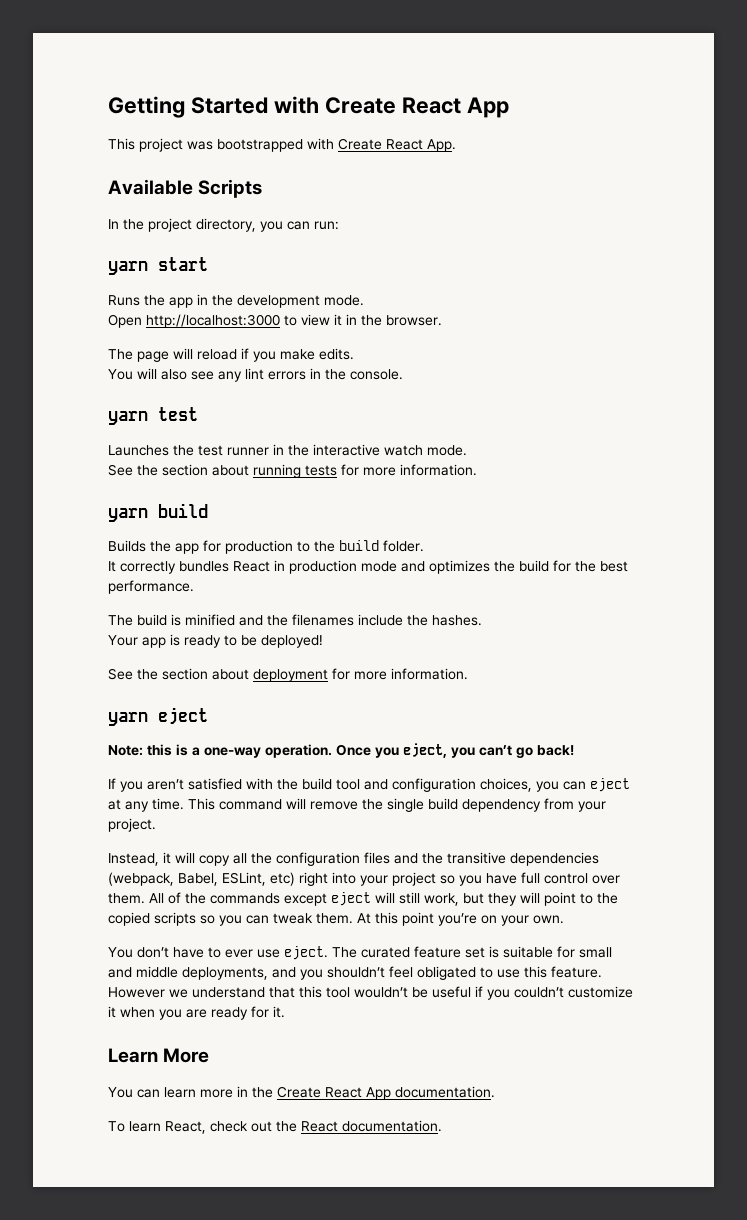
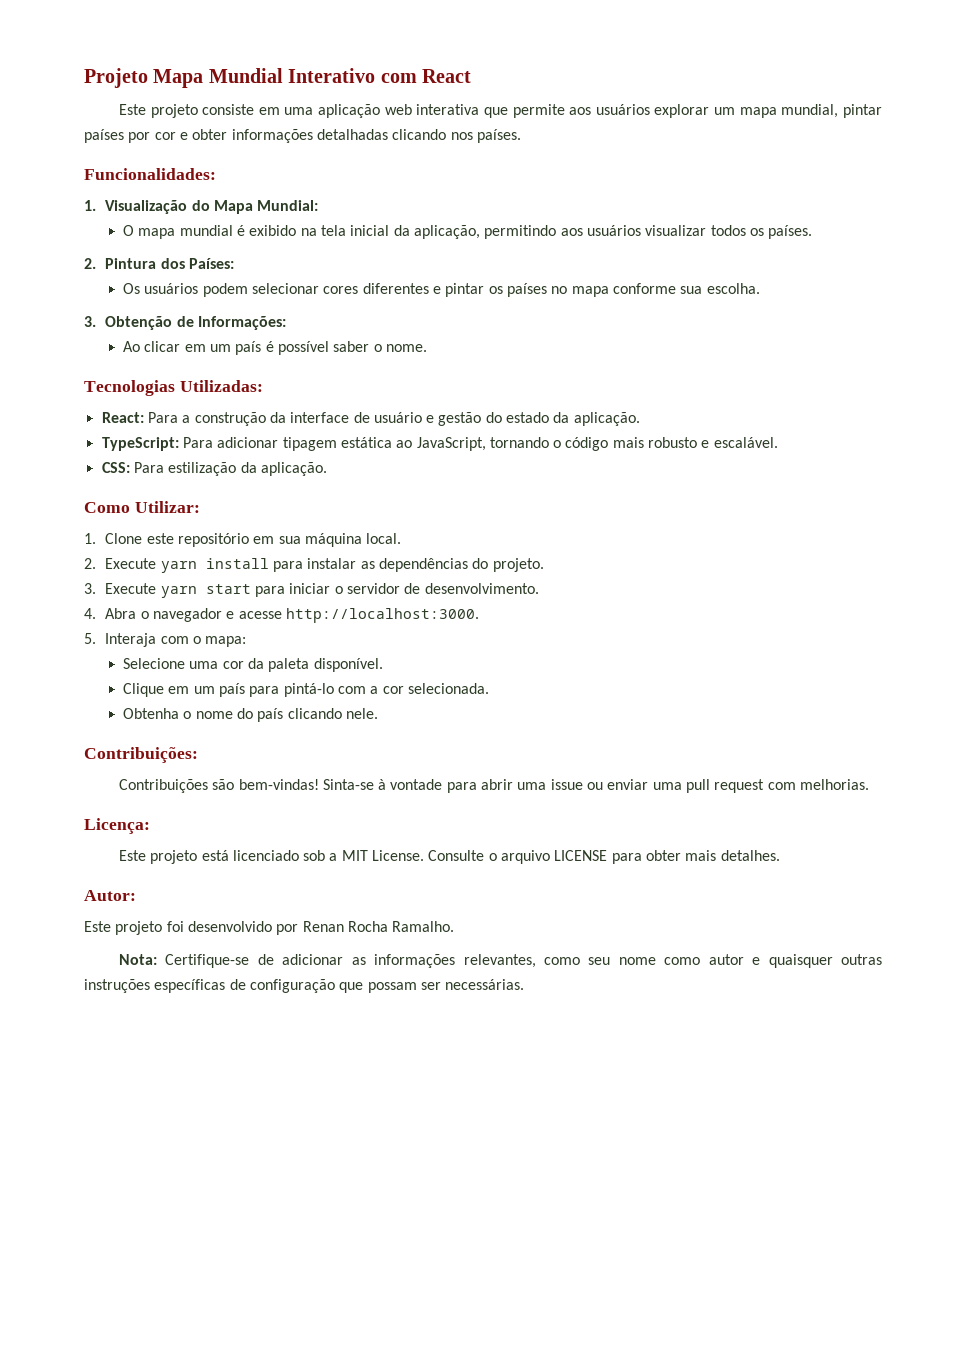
[108,96,509,118] [108,138,456,152] [108,179,263,198] [108,218,339,232] [108,257,208,275] [108,294,364,308] [108,314,442,328] [108,348,354,362] [108,368,403,382] [108,407,198,425] [108,444,467,456] [108,464,477,478] [108,503,208,522] [108,540,424,554] [108,560,628,574] [108,580,194,594] [108,614,482,626] [108,634,323,648] [108,668,468,682] [108,707,208,726] [108,743,574,758] [108,778,630,792] [108,798,606,812] [108,818,156,832] [108,852,599,866] [108,872,620,886] [108,892,618,906] [108,912,564,926] [108,946,612,960] [108,966,602,980] [108,986,633,1000] [108,1006,285,1020] [108,1048,210,1063] [108,1086,495,1100] [108,1120,442,1134] Getting Started with Create React App // This project was bootstrapped with Create React App. // Available Scripts // In the project directory, you can run: // yarn start // Runs the app in the development mode. // Open http://localhost:3000 to view it in the browser. // The page will reload if you make edits. // You will also see any lint errors in the console. // yarn test // Launches the test runner in the interactive watch mode. // See the section about running tests for more information. // yarn build // Builds the app for production to the build folder. // It correctly bundles React in production mode and optimizes the build for the best performance. // The build is minified and the filenames include the hashes. // Your app is ready to be deployed! // See the section about deployment for more information. // yarn eject // Note: this is a one-way operation. Once you eject, you can’t go back! // If you aren’t satisfied with the build tool and configuration choices, you can eject at any time. This command will remove the single build dependency from your project. // Instead, it will copy all the configuration files and the transitive dependencies (webpack, Babel, ESLint, etc) right into your project so you have full control over them. All of the commands except eject will still work, but they will point to the copied scripts so you can tweak them. At this point you’re on your own. // You don’t have to ever use eject. The curated feature set is suitable for small and middle deployments, and you shouldn’t feel obligated to use this feature. However we understand that this tool wouldn’t be useful if you couldn’t customize it when you are ready for it. // Learn More // You can learn more in the Create React App documentation. // To learn React, check out the React documentation. -> [84,68,471,88] [118,104,882,118] [84,129,521,143] [84,168,216,180] [84,200,319,214] [123,225,813,239] [84,258,235,269] [123,283,760,297] [84,316,287,330] [123,341,427,355] [84,380,263,396] [101,412,640,426] [101,437,778,451] [101,462,327,476] [84,501,200,513] [84,533,402,547] [84,558,544,573] [84,583,539,598] [84,608,480,623] [84,633,247,647] [123,658,383,672] [123,683,489,697] [123,708,378,722] [84,747,198,763] [118,779,870,793] [84,818,150,834] [118,850,780,864] [84,890,136,901] [84,921,455,935] [118,954,883,968] [84,979,525,993] Projeto Mapa Mundial Interativo com React // Este projeto consiste em uma aplicação web interativa que permite aos usuários explorar um mapa mundial, pintar países por cor e obter informações detalhadas clicando nos países. // Funcionalidades: // 1. Visualização do Mapa Mundial: // O mapa mundial é exibido na tela inicial da aplicação, permitindo aos usuários visualizar todos os países. // 2. Pintura dos Países: // Os usuários podem selecionar cores diferentes e pintar os países no mapa conforme sua escolha. // 3. Obtenção de Informações: // Ao clicar em um país é possível saber o nome. // Tecnologias Utilizadas: // React: Para a construção da interface de usuário e gestão do estado da aplicação. // TypeScript: Para adicionar tipagem estática ao JavaScript, tornando o código mais robusto e escalável. // CSS: Para estilização da aplicação. // Como Utilizar: // 1. Clone este repositório em sua máquina local. // 2. Execute yarn install para instalar as dependências do projeto. // 3. Execute yarn start para iniciar o servidor de desenvolvimento. // 4. Abra o navegador e acesse http://localhost:3000. // 5. Interaja com o mapa: // Selecione uma cor da paleta disponível. // Clique em um país para pintá-lo com a cor selecionada. // Obtenha o nome do país clicando nele. // Contribuições: // Contribuições são bem-vindas! Sinta-se à vontade para abrir uma issue ou enviar uma pull request com melhorias. // Licença: // Este projeto está licenciado sob a MIT License. Consulte o arquivo LICENSE para obter mais detalhes. // Autor: // Este projeto foi desenvolvido por Renan Rocha Ramalho. // Nota: Certifique-se de adicionar as informações relevantes, como seu nome como autor e quaisquer outras instruções específicas de configuração que possam ser necessárias.

